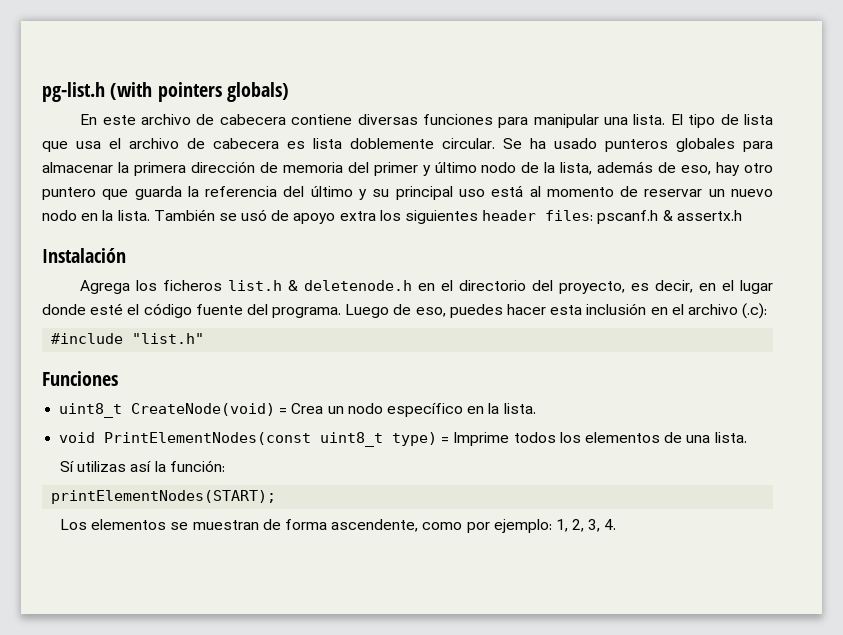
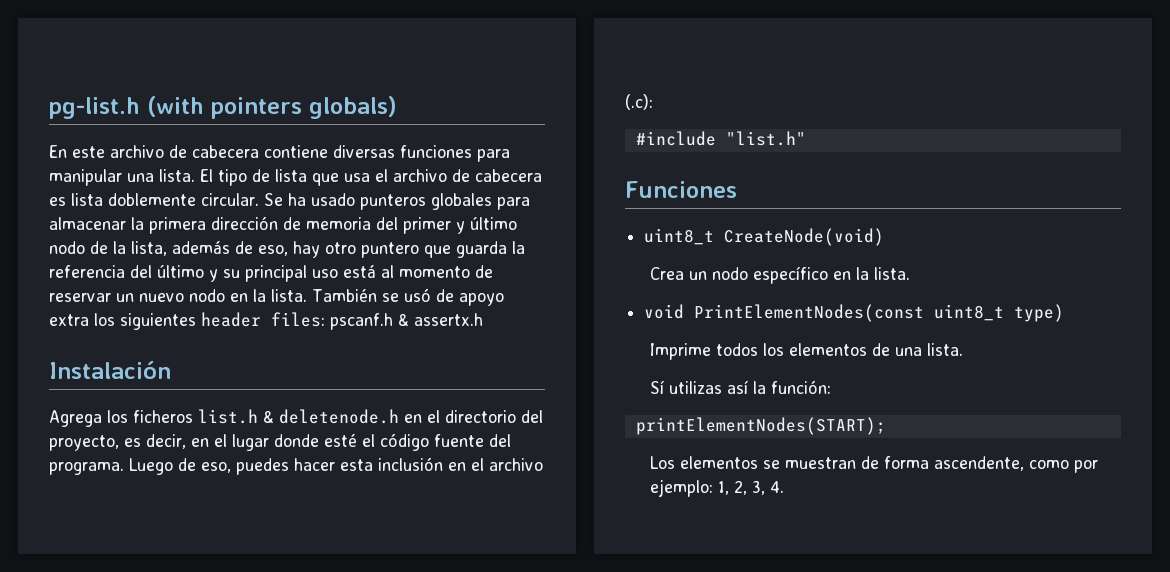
[279,408,288,414] = -> (885, 237) //
[441,437,450,443] = -> (1065, 313) //

